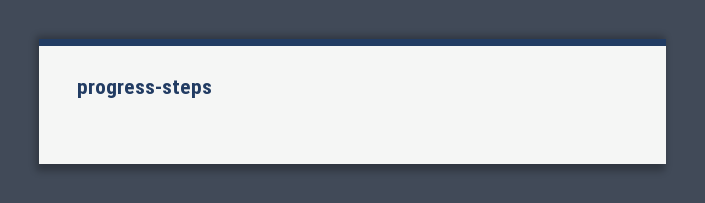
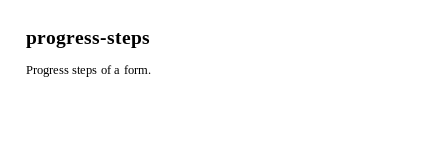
(212, 89) none -> [26,65,151,77] // Progress steps of a form.

